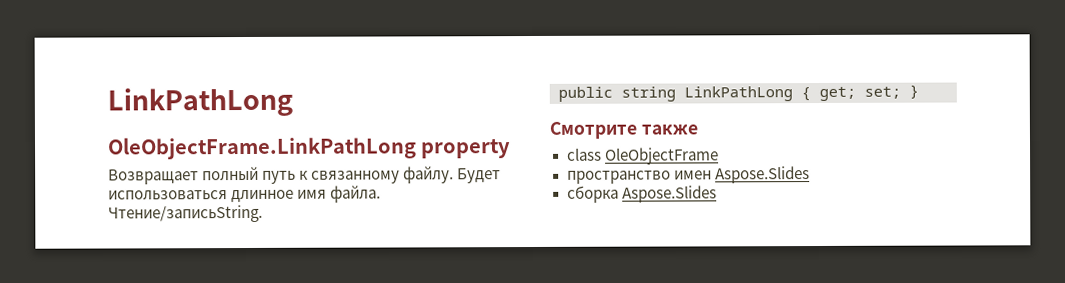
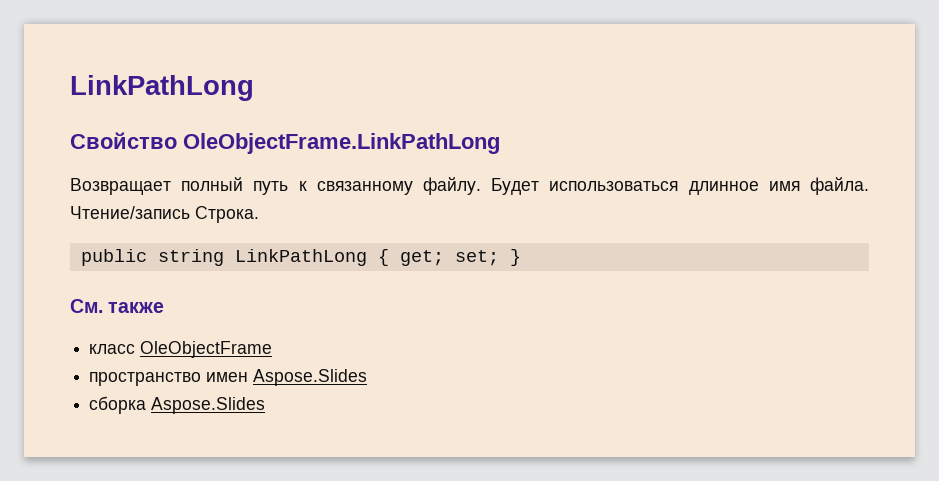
(293, 102) none -> [70,132,177,149] Свойство
[420,138,512,159] property -> (500, 143) none
[108,204,263,223] Чтение/записьString. -> [70,206,259,223] Чтение/запись Строка.
[549,121,637,139] Смотрите -> [70,299,103,313] См.
[566,147,602,161] class -> [89,344,136,354] класс

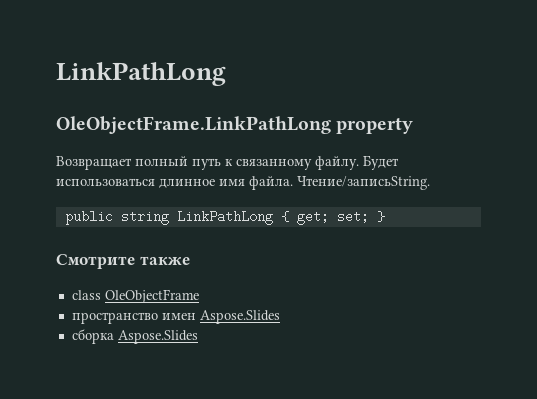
[70,132,177,149] Свойство -> (226, 74) none
(500, 143) none -> [336,117,414,134] property
[70,206,259,223] Чтение/запись Строка. -> [297,176,430,190] Чтение/записьString.
[70,299,103,313] См. -> [56,254,135,269] Смотрите
[89,344,136,354] класс -> [71,290,101,300] class

